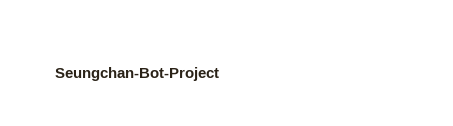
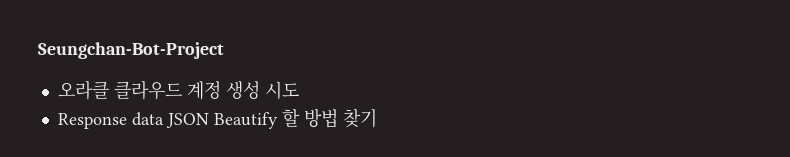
(219, 74) none -> [57,81,299,100] [57,108,377,129] // 오라클 클라우드 계정 생성 시도 // Response data JSON Beautify 할 방법 찾기

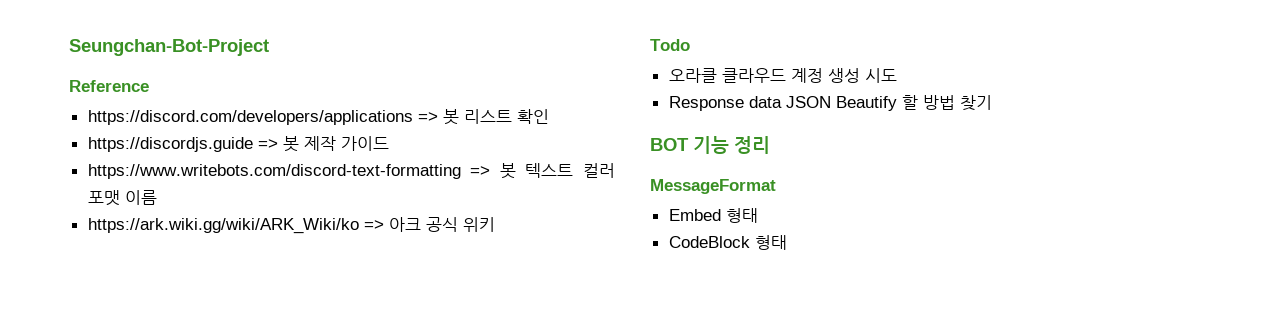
(224, 50) none -> [69,80,149,92] [87,109,549,125] [87,136,389,152] [87,163,615,179] [87,190,157,206] [87,217,495,234] [650,39,690,51] // Reference // https://discord.com/developers/applications => 봇 리스트 확인 // https://discordjs.guide => 봇 제작 가이드 // https://www.writebots.com/discord-text-formatting => 봇 텍스트 컬러 포맷 이름 // https://ark.wiki.gg/wiki/ARK_Wiki/ko => 아크 공식 위키 // Todo
(377, 118) none -> [650,136,770,154] [650,179,776,194] [668,208,758,223] [668,235,787,250] // BOT 기능 정리 // MessageFormat // Embed 형태 // CodeBlock 형태

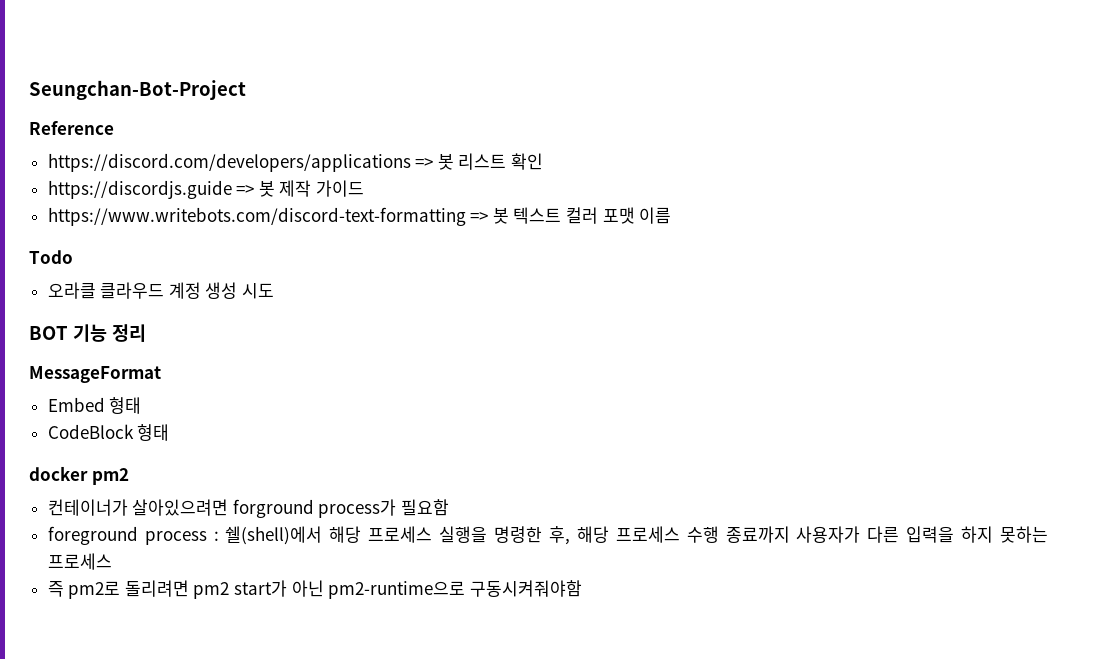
[87,217,495,234] // https://ark.wiki.gg/wiki/ARK_Wiki/ko => 아크 공식 위키 -> (672, 215) none
[668,95,992,111] // Response data JSON Beautify 할 방법 찾기 -> (275, 291) none
(787, 242) none -> [29,466,129,485] [47,499,450,518] [47,526,1048,545] [47,553,112,570] [47,580,582,599] // docker pm2 // 컨테이너가 살아있으려면 forground process가 필요함 // foreground process : 쉘(shell)에서 해당 프로세스 실행을 명령한 후, 해당 프로세스 수행 종료까지 사용자가 다른 입력을 하지 못하는 프로세스 // 즉 pm2로 돌리려면 pm2 start가 아닌 pm2-runtime으로 구동시켜줘야함

